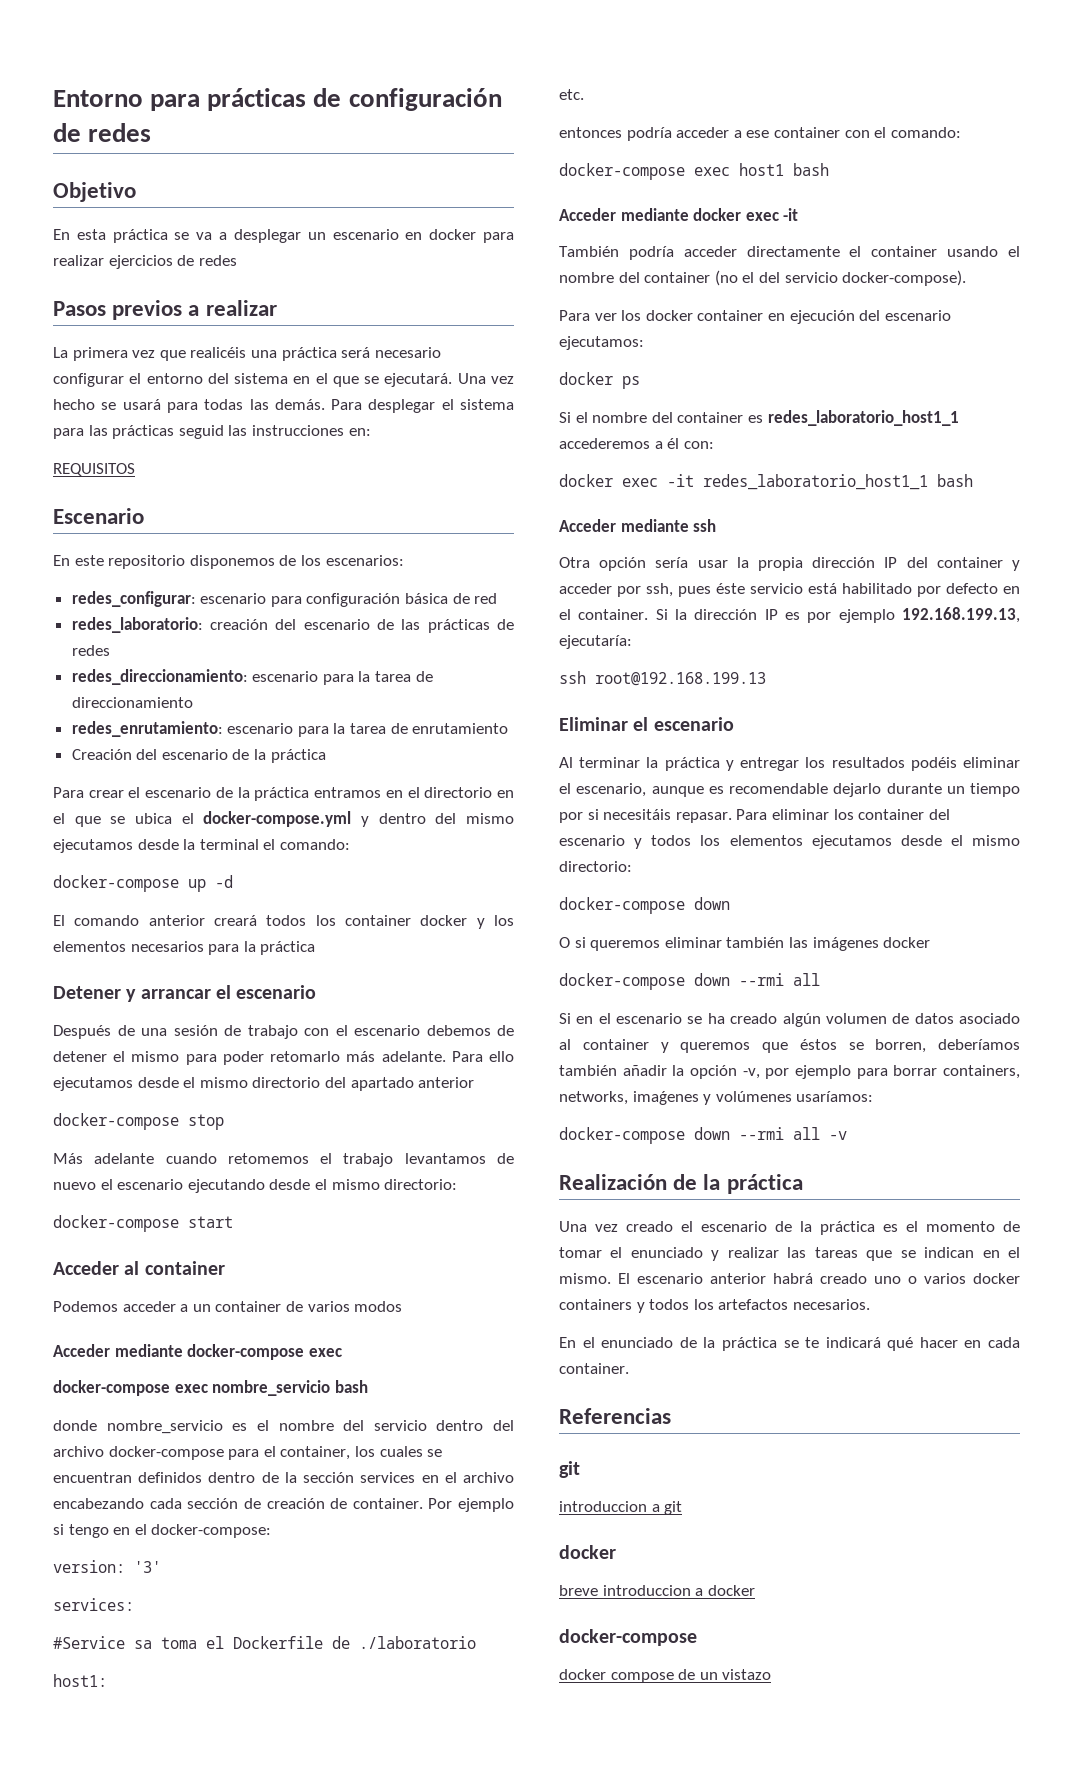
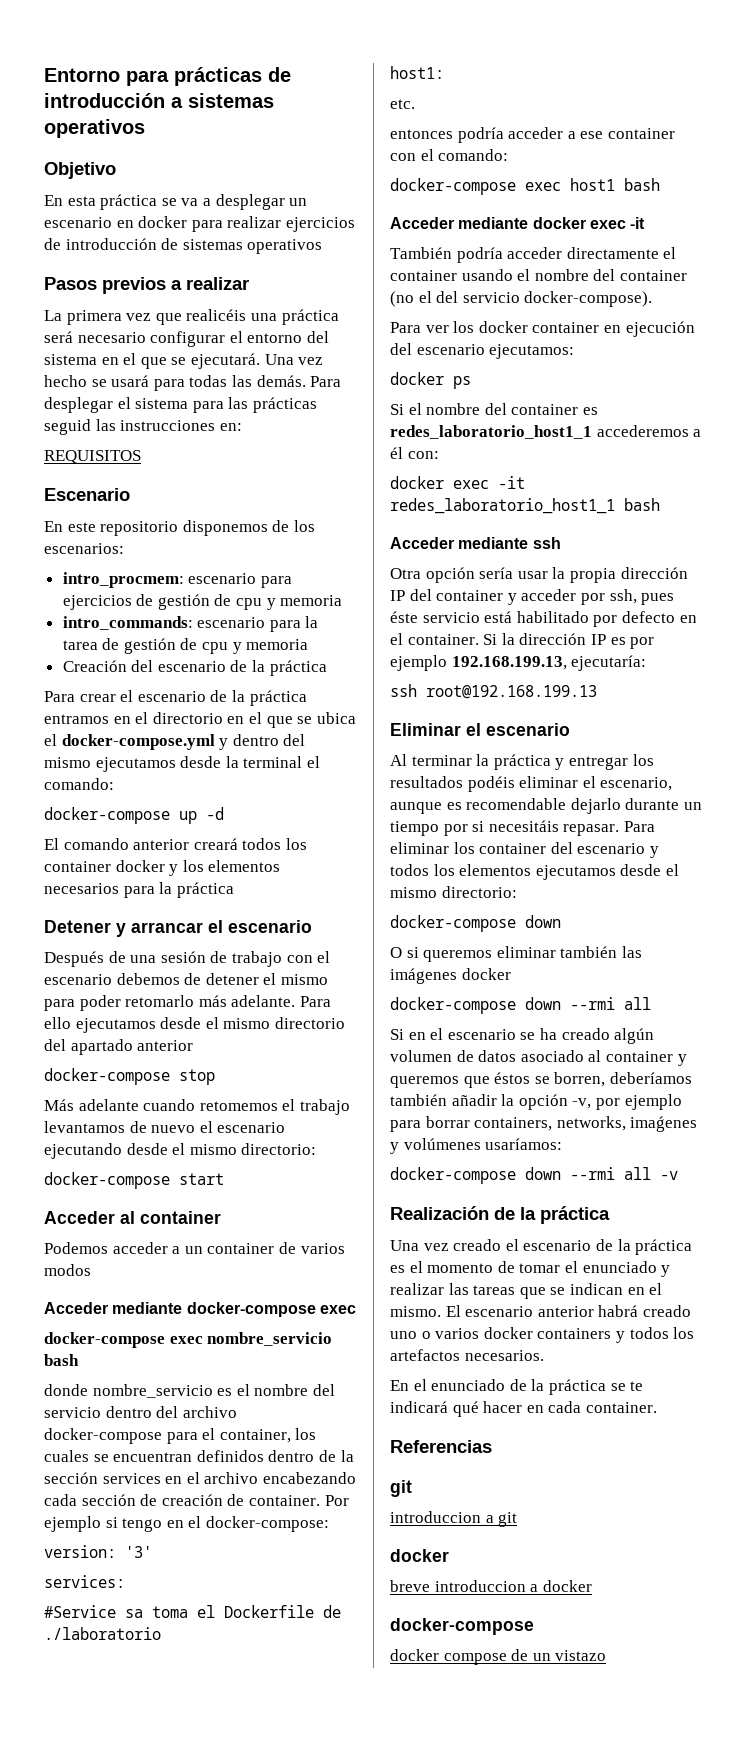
[348,88,502,111] [53,123,152,142] configuración de redes -> [44,93,274,108] [44,119,145,138] introducción a sistemas operativos
[198,255,237,266] redes -> [65,238,323,254] introducción de sistemas operativos
[71,591,498,607] [71,617,514,633] [71,645,110,656] [71,669,433,685] [71,697,193,708] [71,721,509,737] redes_configurar: escenario para configuración básica de red // redes_laboratorio: creación del escenario de las prácticas de redes // redes_direccionamiento: escenario para la tarea de direccionamiento // redes_enrutamiento: escenario para la tarea de enrutamiento -> [62,572,292,588] [62,594,343,610] [62,616,319,632] [62,638,309,654] intro_procmem: escenario para ejercicios de gestión de cpu y memoria // intro_commands: escenario para la tarea de gestión de cpu y memoria

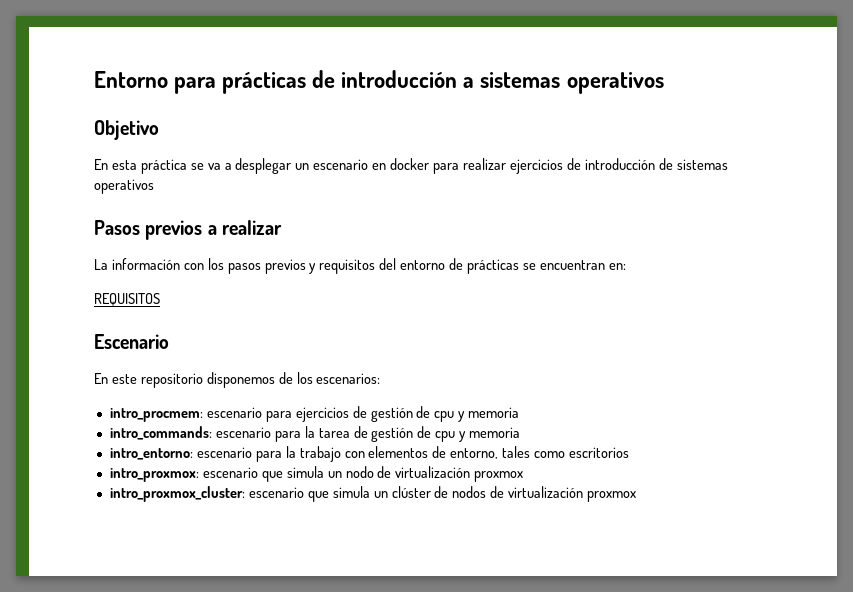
[66,309,339,325] [44,331,329,347] [44,353,324,369] [44,375,342,391] [44,397,317,413] [44,419,216,435] primera vez que realicéis una práctica será necesario configurar el entorno del sistema en el que se ejecutará. Una vez hecho se usará para todas las demás. Para desplegar el sistema para las prácticas seguid las instrucciones -> [111,258,605,274] información con los pasos previos y requisitos del entorno de prácticas se encuentran
[62,660,327,676] [44,690,307,706] [44,712,356,728] [44,734,306,750] [44,756,320,772] [44,778,114,790] [44,807,224,824] [44,838,307,850] [44,860,281,876] [44,882,234,898] [44,920,312,937] [44,951,331,967] [44,973,328,985] [44,995,331,1011] [44,1017,345,1033] [44,1039,194,1055] [44,1068,215,1085] [44,1099,350,1115] [44,1121,286,1133] [44,1143,317,1159] [44,1172,224,1189] [44,1211,221,1224] [44,1242,345,1254] [44,1264,91,1276] [44,1302,356,1317] [44,1332,333,1348] [44,1354,79,1366] [44,1384,335,1398] [44,1406,237,1418] [44,1428,317,1444] [44,1450,354,1462] [44,1472,356,1484] [44,1494,349,1506] [44,1516,329,1532] [44,1545,152,1558] [44,1575,125,1588] [44,1605,341,1618] [44,1627,161,1640] [390,66,444,79] [390,99,415,109] [390,127,675,143] [390,149,509,161] [390,178,660,195] [390,217,646,229] [390,247,677,263] [390,269,687,281] [390,291,653,307] [390,321,695,337] [390,343,575,359] [390,372,471,389] [390,403,598,415] [390,425,702,439] [390,447,439,459] [390,476,525,489] [390,498,660,514] [390,537,561,549] [390,567,688,583] [390,589,675,605] [390,611,697,627] [390,633,655,649] [390,655,647,671] [390,684,597,699] [390,723,570,736] [390,754,654,770] [390,776,673,792] [390,798,702,814] [390,820,655,836] [390,842,659,858] [390,864,679,880] [390,886,517,898] [390,915,561,932] [390,946,642,962] [390,968,511,984] [390,997,651,1014] [390,1028,655,1044] [390,1050,687,1066] [390,1072,692,1088] [390,1094,682,1110] [390,1116,698,1132] [390,1138,563,1154] [390,1167,678,1184] [390,1206,610,1224] [390,1239,693,1255] [390,1261,671,1277] [390,1283,663,1299] [390,1305,691,1317] [390,1327,695,1343] [390,1349,544,1361] [390,1379,644,1395] [390,1401,657,1417] [390,1440,492,1453] [390,1480,412,1497] [390,1511,518,1527] [390,1549,449,1562] [390,1580,592,1592] [390,1618,534,1635] [390,1649,607,1665] Creación del escenario de la práctica // Para crear el escenario de la práctica entramos en el directorio en el que se ubica el docker-compose.yml y dentro del mismo ejecutamos desde la terminal el comando: // docker-compose up -d // El comando anterior creará todos los container docker y los elementos necesarios para la práctica // Detener y arrancar el escenario // Después de una sesión de trabajo con el escenario debemos de detener el mismo para poder retomarlo más adelante. Para ello ejecutamos desde el mismo directorio del apartado anterior // docker-compose stop // Más adelante cuando retomemos el trabajo levantamos de nuevo el escenario ejecutando desde el mismo directorio: // docker-compose start // Acceder al container // Podemos acceder a un container de varios modos // Acceder mediante docker-compose exec // docker-compose exec nombre_servicio bash // donde nombre_servicio es el nombre del servicio dentro del archivo docker-compose para el container, los cuales se encuentran definidos dentro de la sección services en el archivo encabezando cada sección de creación de container. Por ejemplo si tengo en el docker-compose: // version: '3' // services: // #Service sa toma el Dockerfile de ./laboratorio // host1: // etc. // entonces podría acceder a ese container con el comando: // docker-compose exec host1 bash // Acceder mediante docker exec -it // También podría acceder directamente el container usando el nombre del container (no el del servicio docker-compose). // Para ver los docker container en ejecución del escenario ejecutamos: // docker ps // Si el nombre del container es redes_laboratorio_host1_1 accederemos a él con: // docker exec -it redes_laboratorio_host1_1 bash // Acceder mediante ssh // Otra opción sería usar la propia dirección IP del container y acceder por ssh, pues éste servicio está habilitado por defecto en el container. Si la dirección IP es por ejemplo 192.168.199.13, ejecutaría: // ssh root@192.168.199.13 // Eliminar el escenario // Al terminar la práctica y entregar los resultados podéis eliminar el escenario, aunque es recomendable dejarlo durante un tiempo por si necesitáis repasar. Para eliminar los container del escenario y todos los elementos ejecutamos desde el mismo directorio: // docker-compose down // O si queremos eliminar también las imágenes docker // docker-compose down --rmi all // Si en el escenario se ha creado algún volumen de datos asociado al container y queremos que éstos se borren, deberíamos también añadir la opción -v, por ejemplo para borrar containers, networks, imaǵenes y volúmenes usaríamos: // docker-compose down --rmi all -v // Realización de la práctica // Una vez creado el escenario de la práctica es el momento de tomar el enunciado y realizar las tareas que se indican en el mismo. El escenario anterior habrá creado uno o varios docker containers y todos los artefactos necesarios. // En el enunciado de la práctica se te indicará qué hacer en cada container. // Referencias // git // introduccion a git // docker // breve introduccion a docker // docker-compose // docker compose de un vistazo -> [109,446,630,462] [109,466,524,482] [109,486,637,502] intro_entorno: escenario para la trabajo con elementos de entorno, tales como escritorios // intro_proxmox: escenario que simula un nodo de virtualización proxmox // intro_proxmox_cluster: escenario que simula un clúster de nodos de virtualización proxmox

